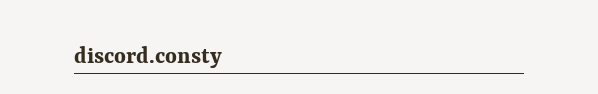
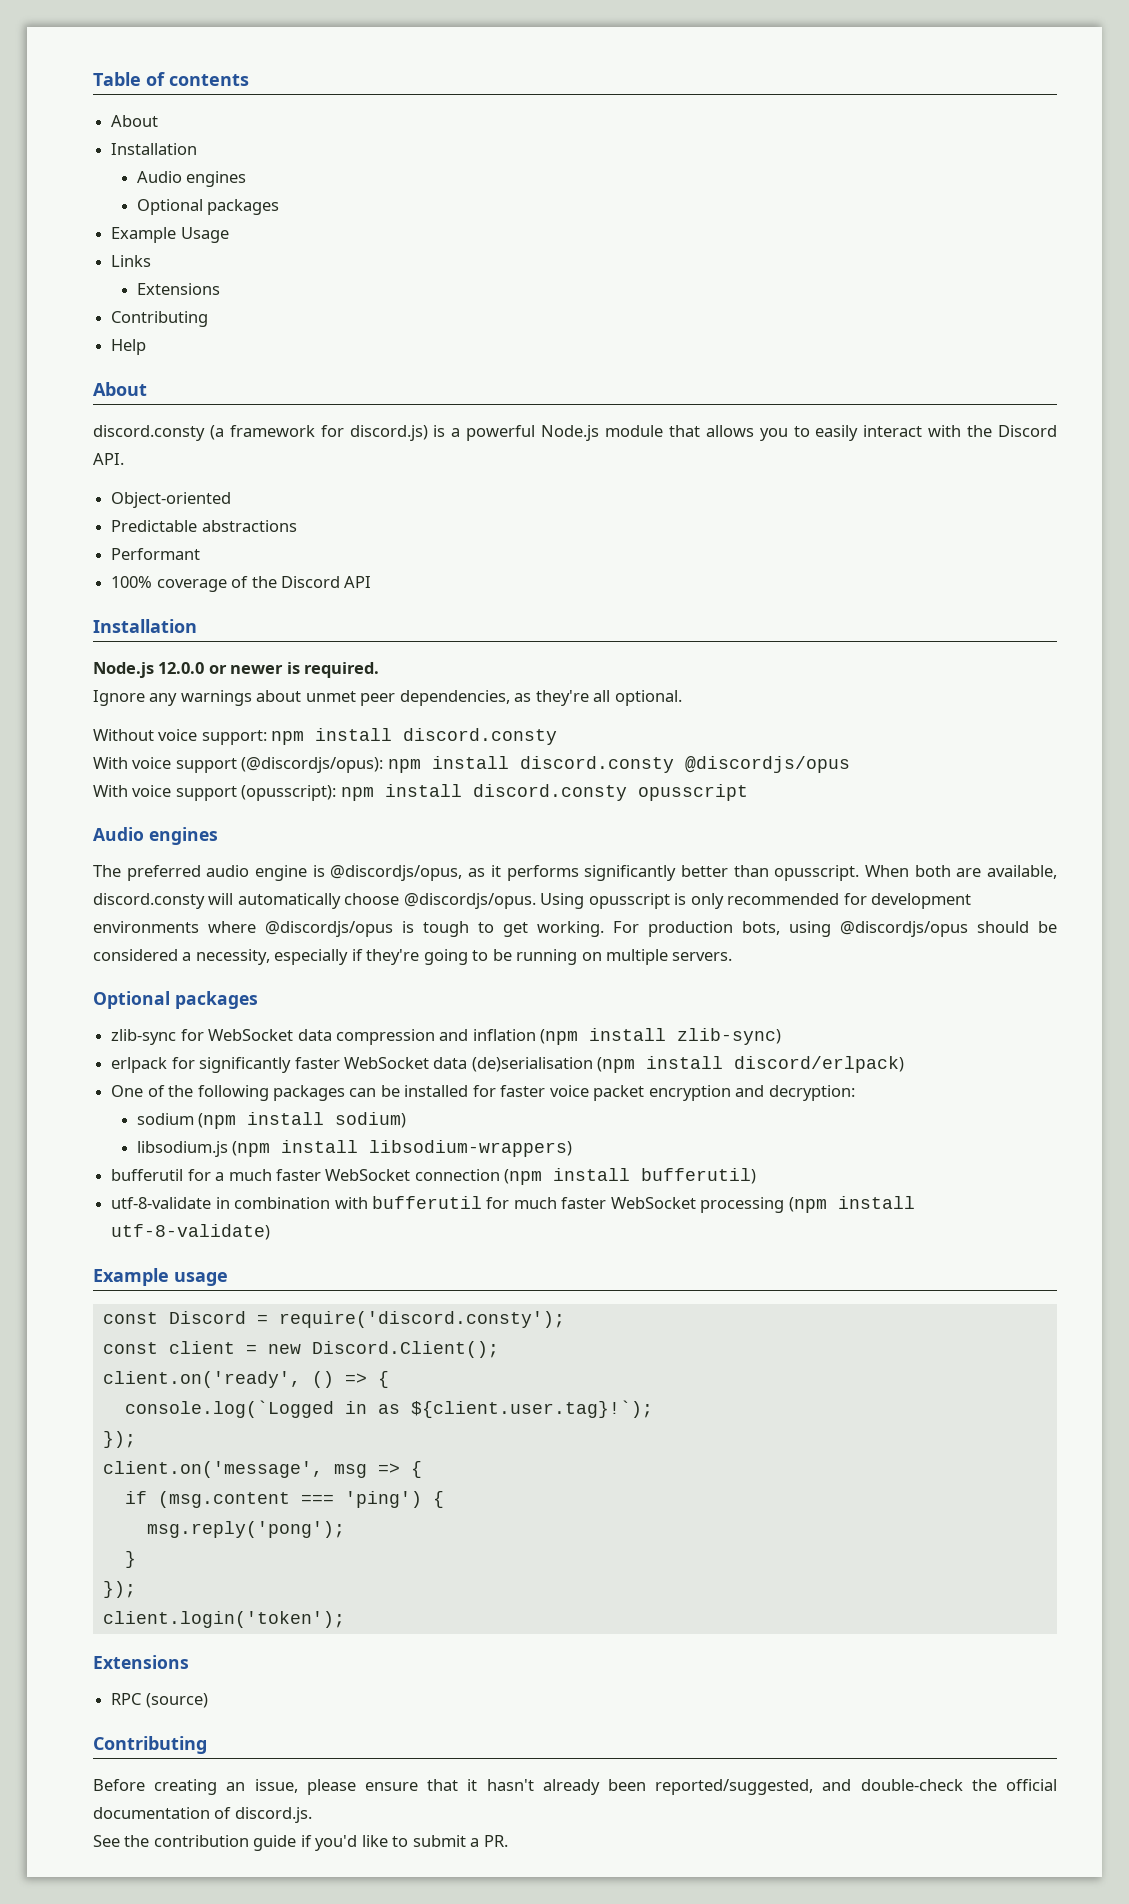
[74,46,222,68] discord.consty -> [93,72,249,86] [111,115,159,127] [111,143,198,155] [136,171,247,187] [136,199,280,215] [111,227,229,243] [111,255,152,267] [136,283,220,295] [111,311,209,327] [111,339,147,355] [93,382,147,396] [93,425,1058,441] [93,453,124,465] [111,492,232,508] [111,520,297,532] [111,548,201,560] [111,576,372,592] [93,619,197,633] [93,662,380,678] [93,690,682,706] [93,728,558,745] [93,756,850,773] [93,784,748,801] [93,827,218,845] [93,865,1057,881] [93,893,972,909] [93,921,1057,937] [93,949,733,965] [93,991,258,1009] [111,1028,782,1045] [111,1056,905,1073] [111,1085,855,1101] [136,1112,407,1129] [136,1140,573,1157] [111,1168,757,1185] [111,1196,915,1213] [111,1224,271,1240] [93,1268,228,1286] [102,1311,565,1328] [102,1341,499,1358] [102,1371,389,1388] [124,1400,653,1418] [102,1431,136,1448] [102,1461,422,1478] [124,1491,444,1508] [146,1521,345,1538] [124,1551,136,1568] [102,1581,136,1598] [102,1611,345,1628] [93,1655,189,1669] [111,1693,208,1708] [93,1736,207,1754] [93,1779,1057,1795] [93,1807,312,1823] [93,1835,508,1851] Table of contents // About // Installation // Audio engines // Optional packages // Example Usage // Links // Extensions // Contributing // Help // About // discord.consty (a framework for discord.js) is a powerful Node.js module that allows you to easily interact with the Discord API. // Object-oriented // Predictable abstractions // Performant // 100% coverage of the Discord API // Installation // Node.js 12.0.0 or newer is required. // Ignore any warnings about unmet peer dependencies, as they're all optional. // Without voice support: npm install discord.consty // With voice support (@discordjs/opus): npm install discord.consty @discordjs/opus // With voice support (opusscript): npm install discord.consty opusscript // Audio engines // The preferred audio engine is @discordjs/opus, as it performs significantly better than opusscript. When both are available, discord.consty will automatically choose @discordjs/opus. Using opusscript is only recommended for development environments where @discordjs/opus is tough to get working. For production bots, using @discordjs/opus should be considered a necessity, especially if they're going to be running on multiple servers. // Optional packages // zlib-sync for WebSocket data compression and inflation (npm install zlib-sync) // erlpack for significantly faster WebSocket data (de)serialisation (npm install discord/erlpack) // One of the following packages can be installed for faster voice packet encryption and decryption: // sodium (npm install sodium) // libsodium.js (npm install libsodium-wrappers) // bufferutil for a much faster WebSocket connection (npm install bufferutil) // utf-8-validate in combination with bufferutil for much faster WebSocket processing (npm install utf-8-validate) // Example usage // const Discord = require('discord.consty'); // const client = new Discord.Client(); // client.on('ready', () => { // console.log(`Logged in as ${client.user.tag}!`); // }); // client.on('message', msg => { // if (msg.content === 'ping') { // msg.reply('pong'); // } // }); // client.login('token'); // Extensions // RPC (source) // Contributing // Before creating an issue, please ensure that it hasn't already been reported/suggested, and double-check the official documentation of discord.js. // See the contribution guide if you'd like to submit a PR.

